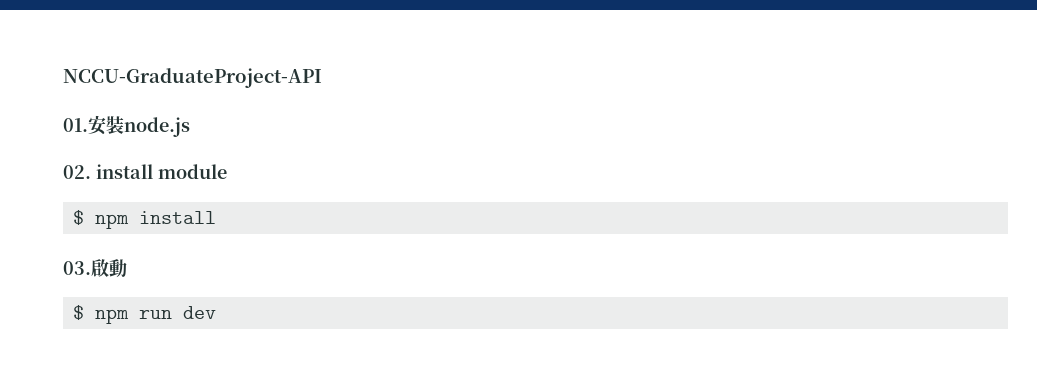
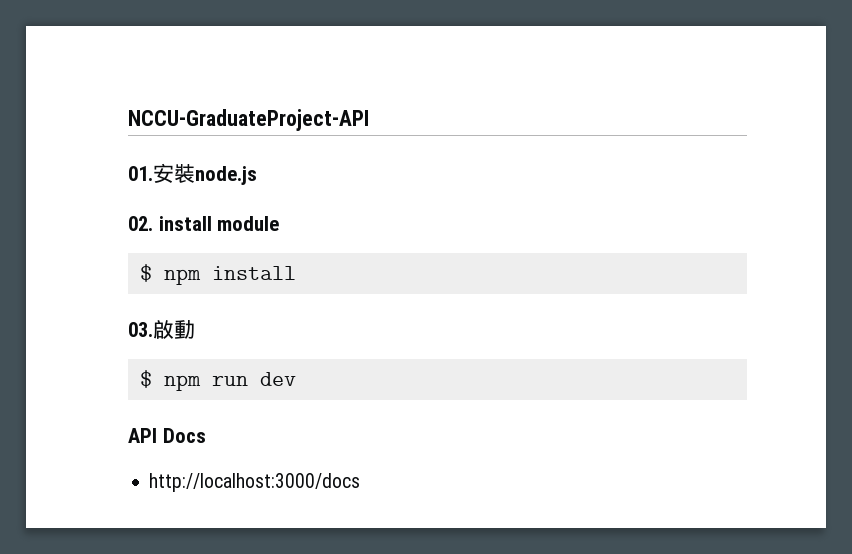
(217, 312) none -> [128,428,206,443] [149,473,361,492] // API Docs // http://localhost:3000/docs

